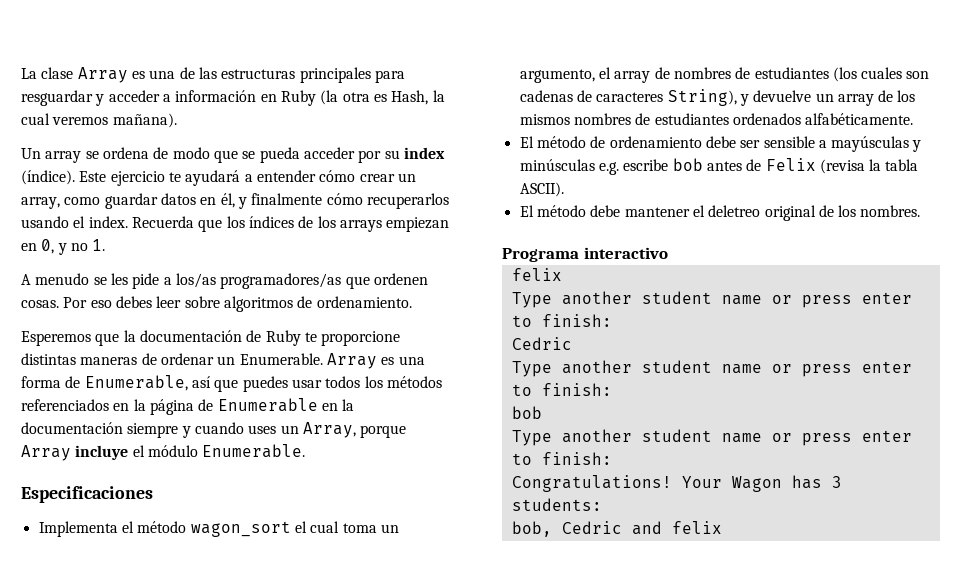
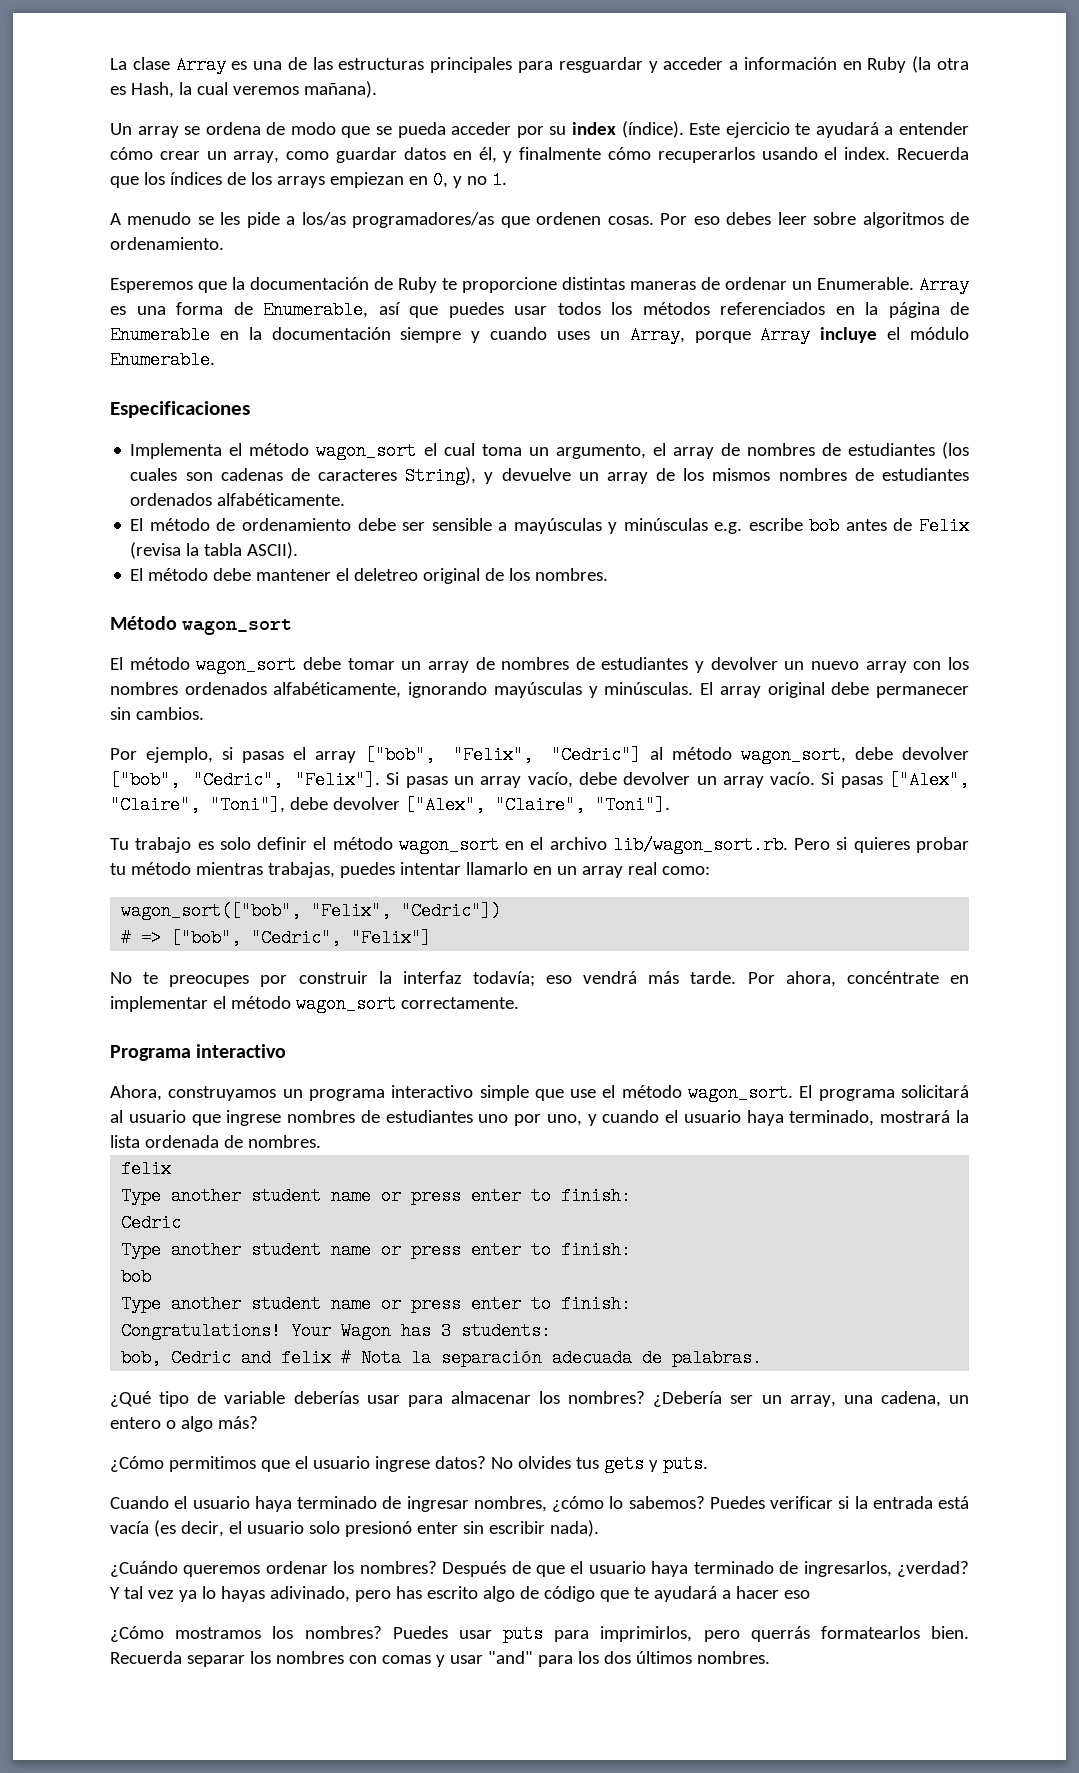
[502,247,668,262] Programa interactivo -> [110,616,293,635] [110,656,969,674] [110,682,970,698] [110,707,204,720] [110,746,969,764] [110,771,969,789] [110,796,670,814] [110,836,969,854] [110,862,710,878] [121,902,502,920] [121,929,432,947] [110,971,969,987] [110,995,519,1013] [110,1044,287,1061] [110,1084,969,1102] [110,1110,969,1126] [110,1135,321,1148] Método wagon_sort // El método wagon_sort debe tomar un array de nombres de estudiantes y devolver un nuevo array con los nombres ordenados alfabéticamente, ignorando mayúsculas y minúsculas. El array original debe permanecer sin cambios. // Por ejemplo, si pasas el array ["bob", "Felix", "Cedric"] al método wagon_sort, debe devolver ["bob", "Cedric", "Felix"]. Si pasas un array vacío, debe devolver un array vacío. Si pasas ["Alex", "Claire", "Toni"], debe devolver ["Alex", "Claire", "Toni"]. // Tu trabajo es solo definir el método wagon_sort en el archivo lib/wagon_sort.rb. Pero si quieres probar tu método mientras trabajas, puedes intentar llamarlo en un array real como: // wagon_sort(["bob", "Felix", "Cedric"]) // # => ["bob", "Cedric", "Felix"] // No te preocupes por construir la interfaz todavía; eso vendrá más tarde. Por ahora, concéntrate en implementar el método wagon_sort correctamente. // Programa interactivo // Ahora, construyamos un programa interactivo simple que use el método wagon_sort. El programa solicitará al usuario que ingrese nombres de estudiantes uno por uno, y cuando el usuario haya terminado, mostrará la lista ordenada de nombres.
(722, 527) none -> [341,1349,763,1367] [110,1391,969,1407] [110,1416,258,1432] [110,1455,708,1473] [110,1496,969,1512] [110,1520,599,1537] [110,1561,970,1577] [110,1586,810,1602] [110,1625,969,1643] [110,1651,770,1667] # Nota la separación adecuada de palabras. // ¿Qué tipo de variable deberías usar para almacenar los nombres? ¿Debería ser un array, una cadena, un entero o algo más? // ¿Cómo permitimos que el usuario ingrese datos? No olvides tus gets y puts. // Cuando el usuario haya terminado de ingresar nombres, ¿cómo lo sabemos? Puedes verificar si la entrada está vacía (es decir, el usuario solo presionó enter sin escribir nada). // ¿Cuándo queremos ordenar los nombres? Después de que el usuario haya terminado de ingresarlos, ¿verdad? Y tal vez ya lo hayas adivinado, pero has escrito algo de código que te ayudará a hacer eso // ¿Cómo mostramos los nombres? Puedes usar puts para imprimirlos, pero querrás formatearlos bien. Recuerda separar los nombres con comas y usar "and" para los dos últimos nombres.

